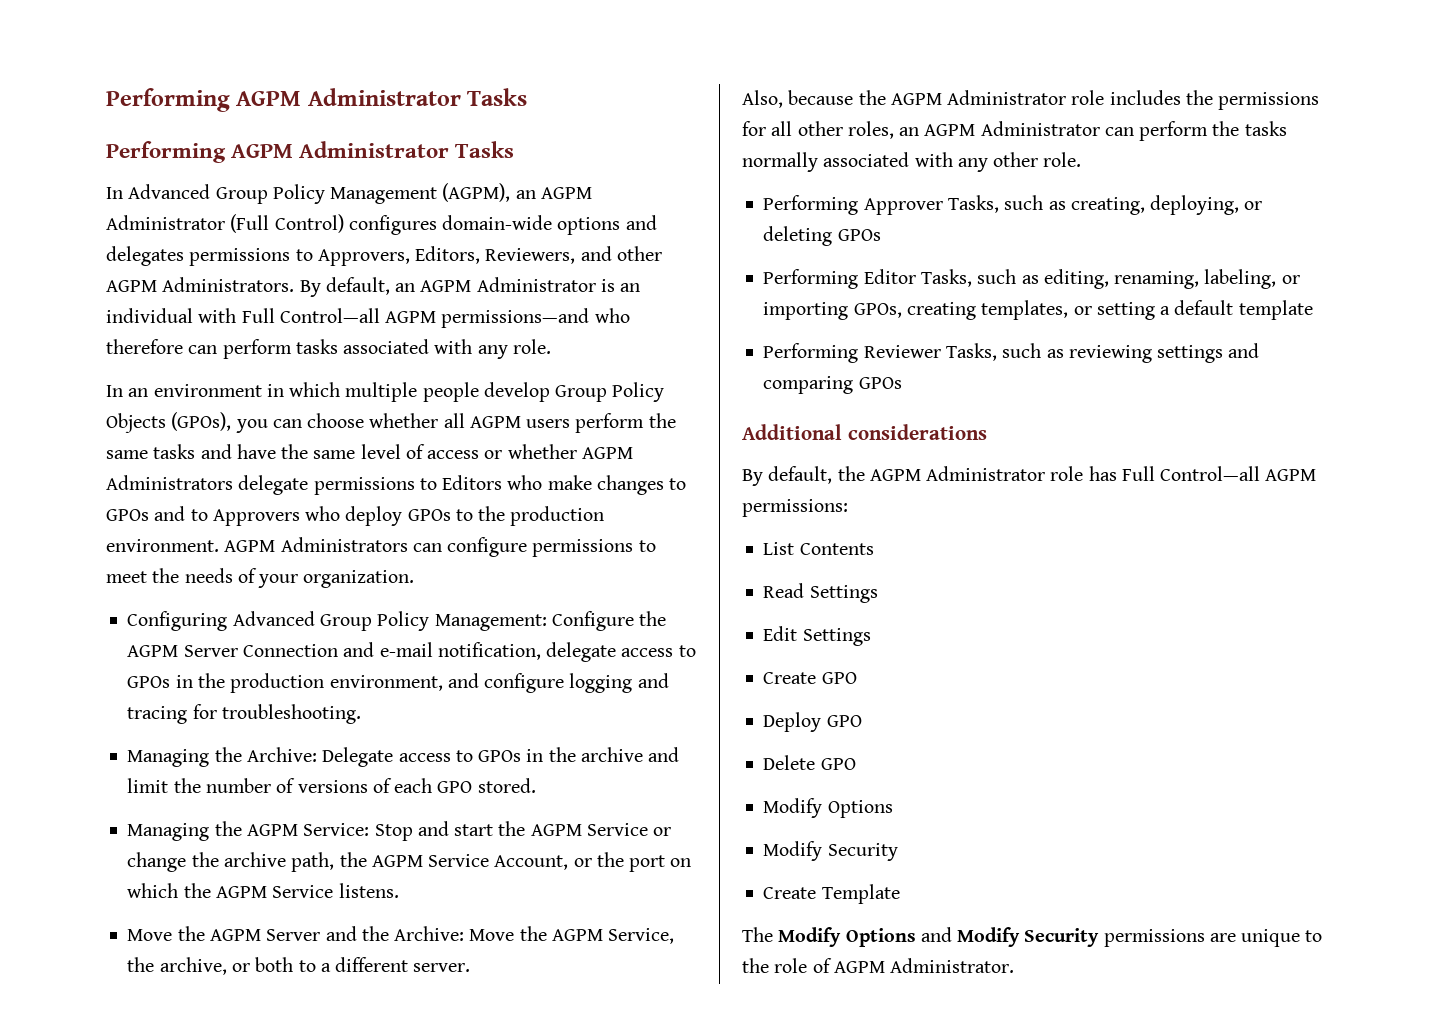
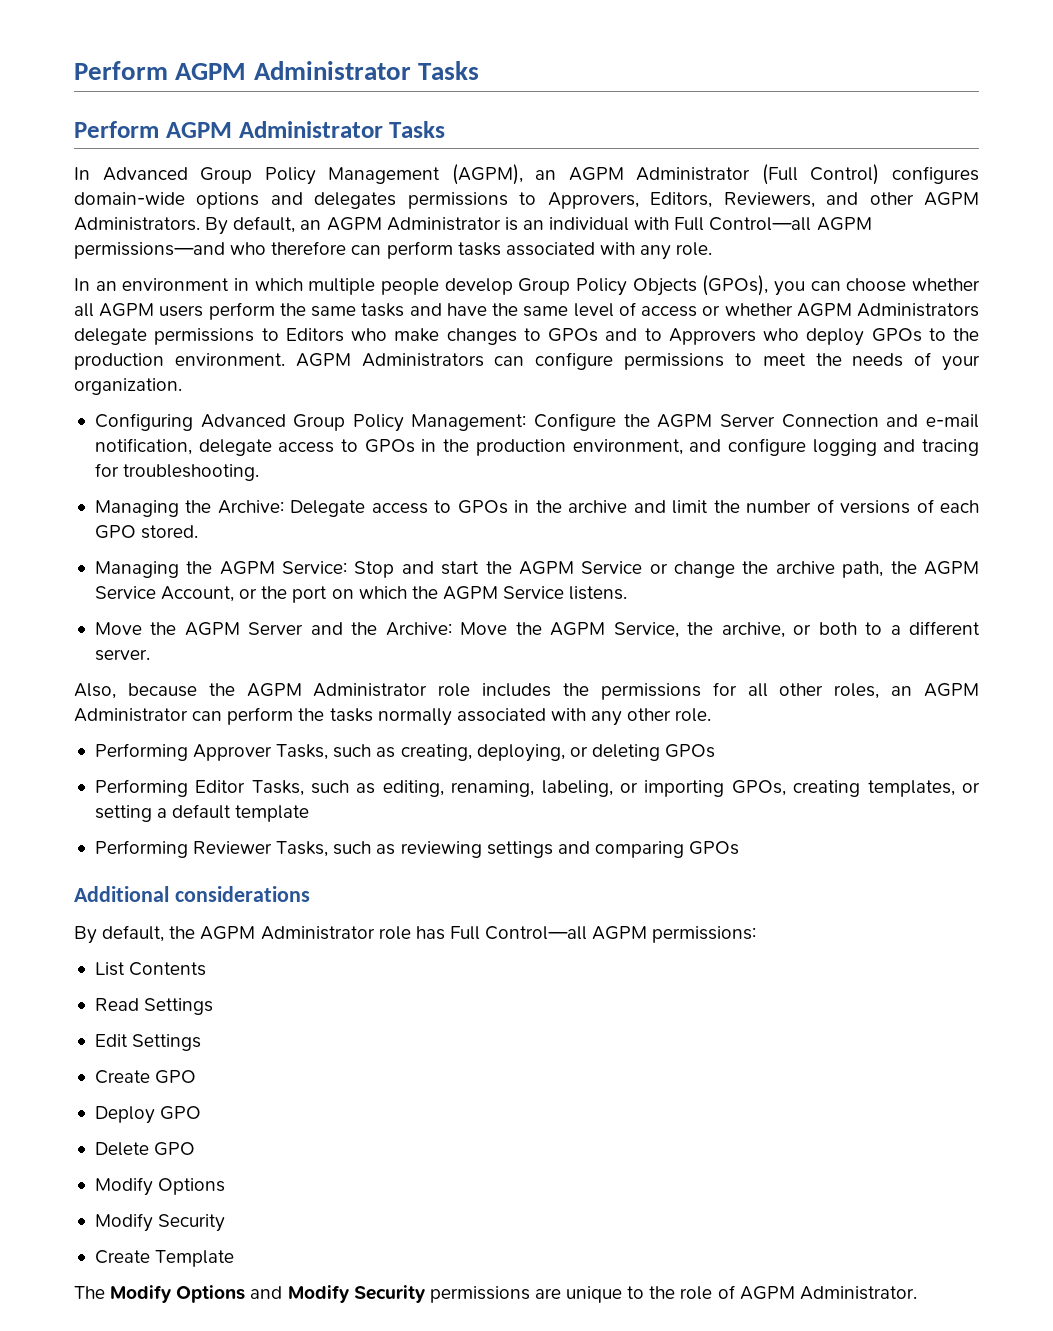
[106,88,528,112] [106,141,226,163] Performing AGPM Administrator Tasks // Performing -> [74,61,479,80] [74,121,159,138] Perform AGPM Administrator Tasks // Perform

